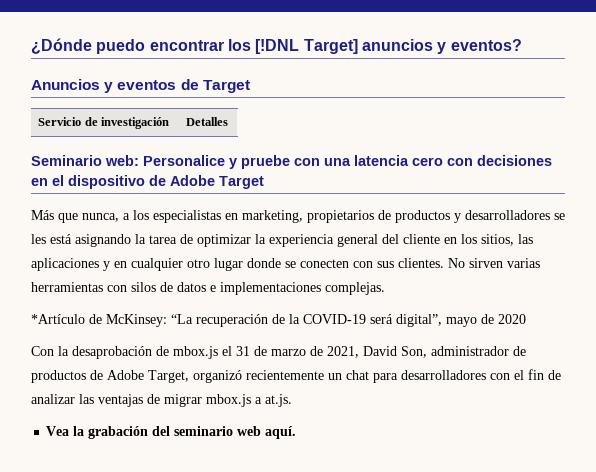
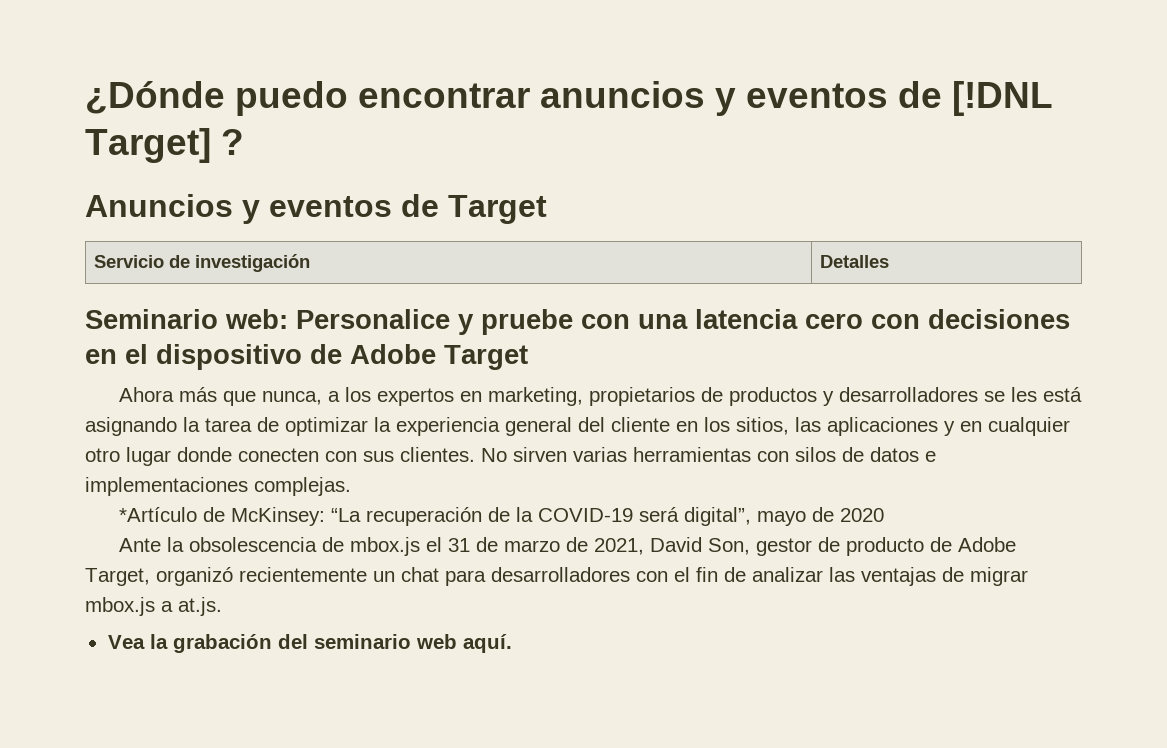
[227,39,522,54] los [!DNL Target] anuncios y eventos? -> [540,81,1053,116] [85,128,244,163] anuncios y eventos de [!DNL Target] ?
[31,210,54,220] Más -> [119,387,218,402] Ahora más
[153,210,221,223] especialistas -> [377,388,455,406] expertos
[285,261,296,268] se -> (232, 454) none
[31,346,152,359] Con la desaprobación -> [119,537,318,552] Ante la obsolescencia
[431,346,526,356] [31,370,86,383] administrador de productos -> [756,537,925,556] gestor de producto

